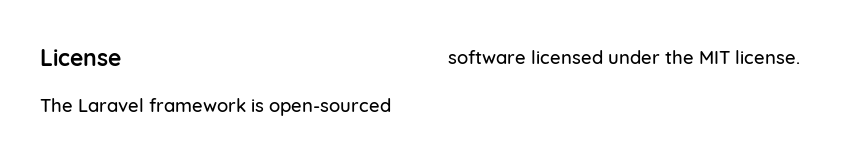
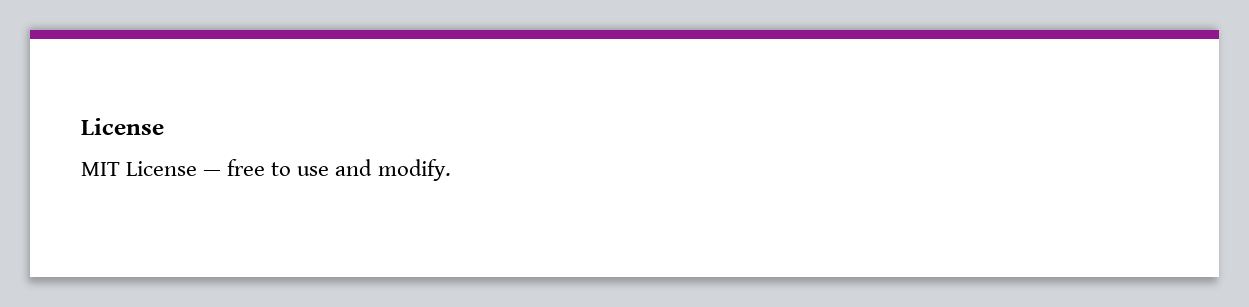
[40,98,391,116] [448,50,800,64] The Laravel framework is open-sourced software licensed under the MIT license. -> [81,159,451,181] MIT License — free to use and modify.

